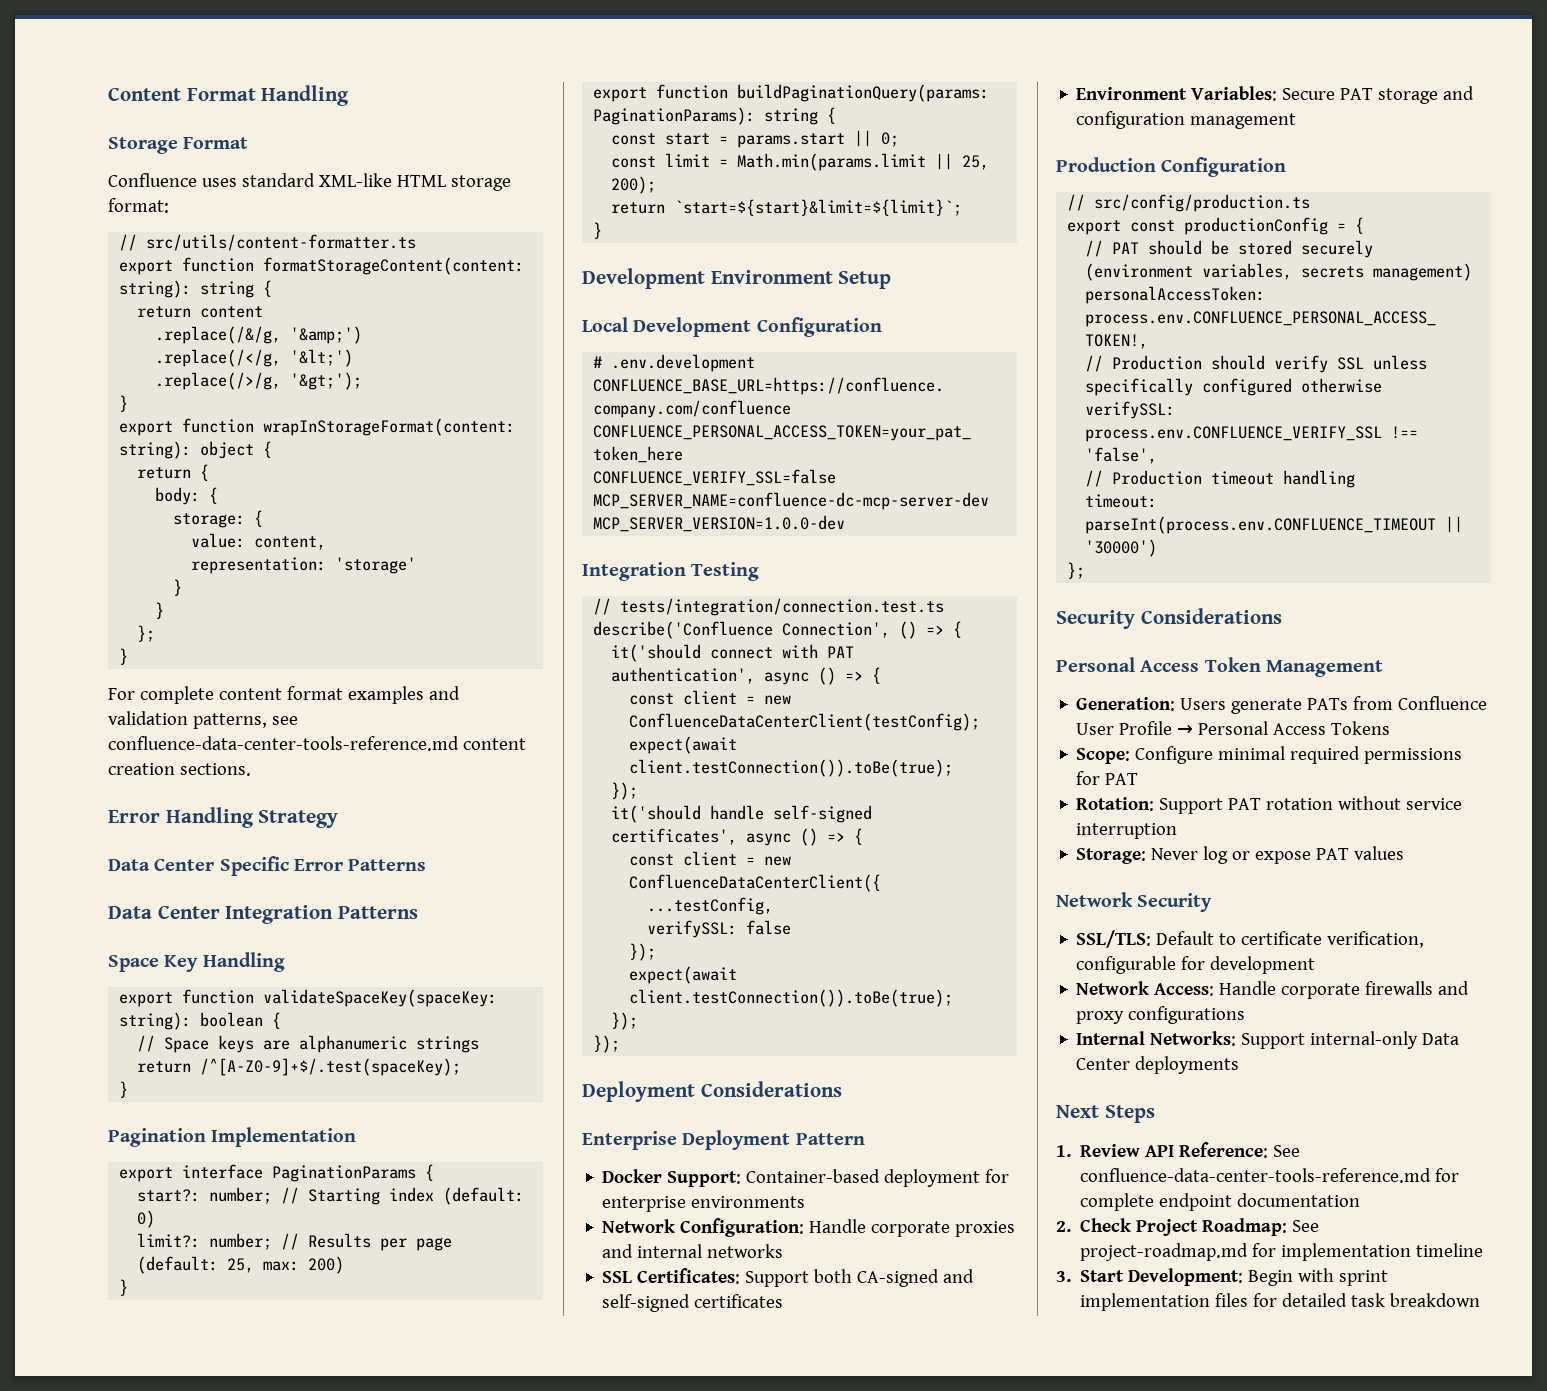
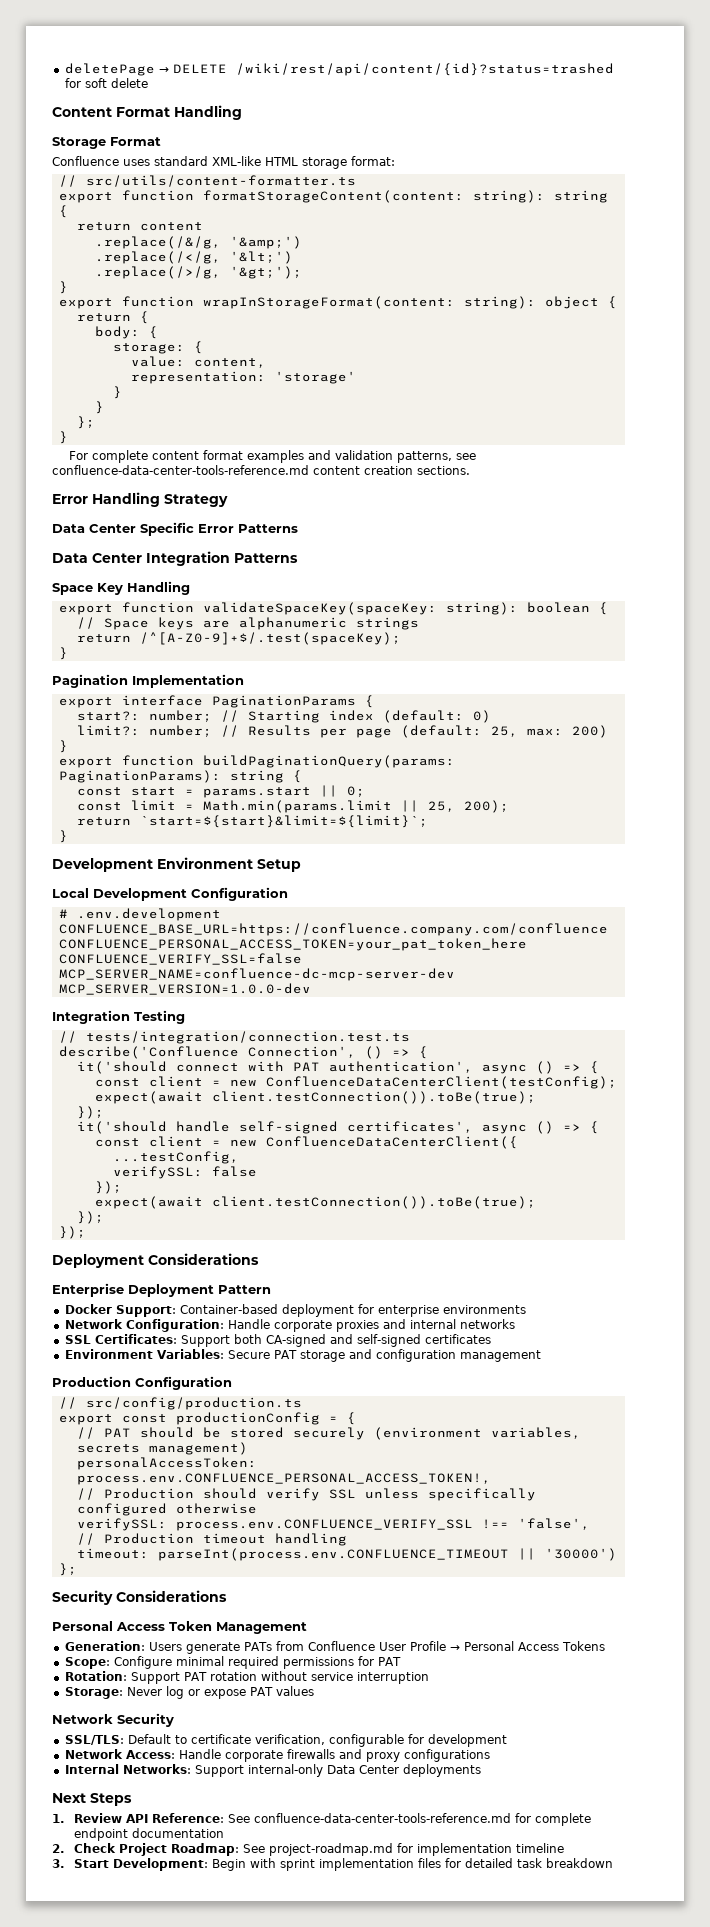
(108, 94) none -> [64,63,614,76] [64,78,148,88] deletePage → DELETE /wiki/rest/api/content/{id}?status=trashed for soft delete //

